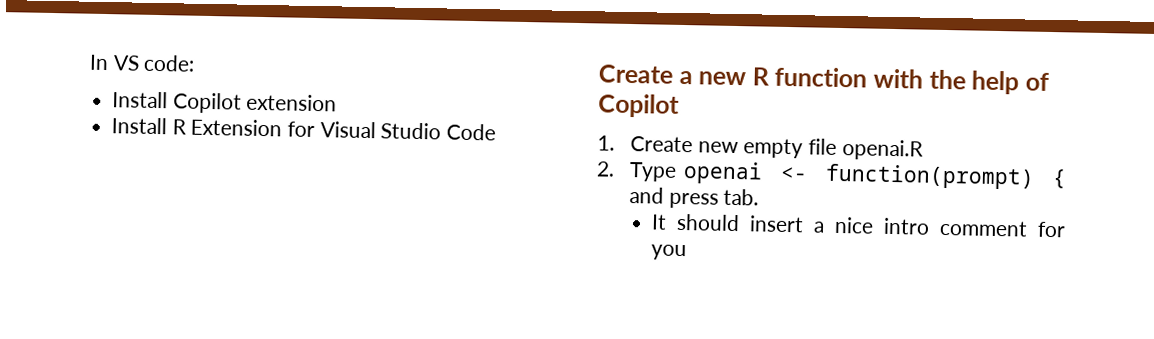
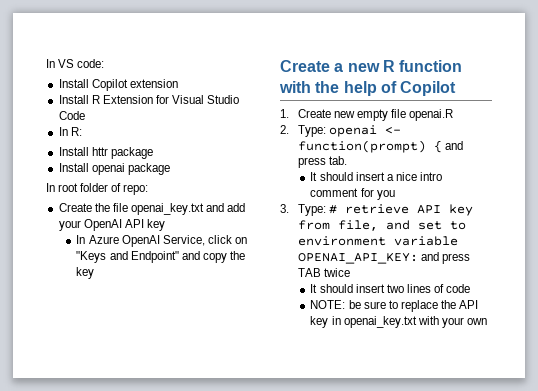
(497, 132) none -> [58,127,82,136] [58,147,153,159] [58,163,170,175] [46,183,149,195] [58,203,246,215] [58,219,165,231] [76,235,247,247] [76,251,245,263] [76,267,95,279] // In R: // Install httr package // Install openai package // In root folder of repo: // Create the file openai_key.txt and add your OpenAI API key // In Azure OpenAI Service, click on "Keys and Endpoint" and copy the key
[628,161,677,182] Type -> [297,125,326,137] Type:
(687, 252) none -> [280,204,473,216] [297,220,466,231] [297,236,458,246] [297,252,470,264] [297,268,350,277] [310,284,471,293] [310,300,479,312] [310,316,487,328] // 3. Type: # retrieve API key from file, and set to environment variable OPENAI_API_KEY: and press TAB twice // It should insert two lines of code // NOTE: be sure to replace the API key in openai_key.txt with your own

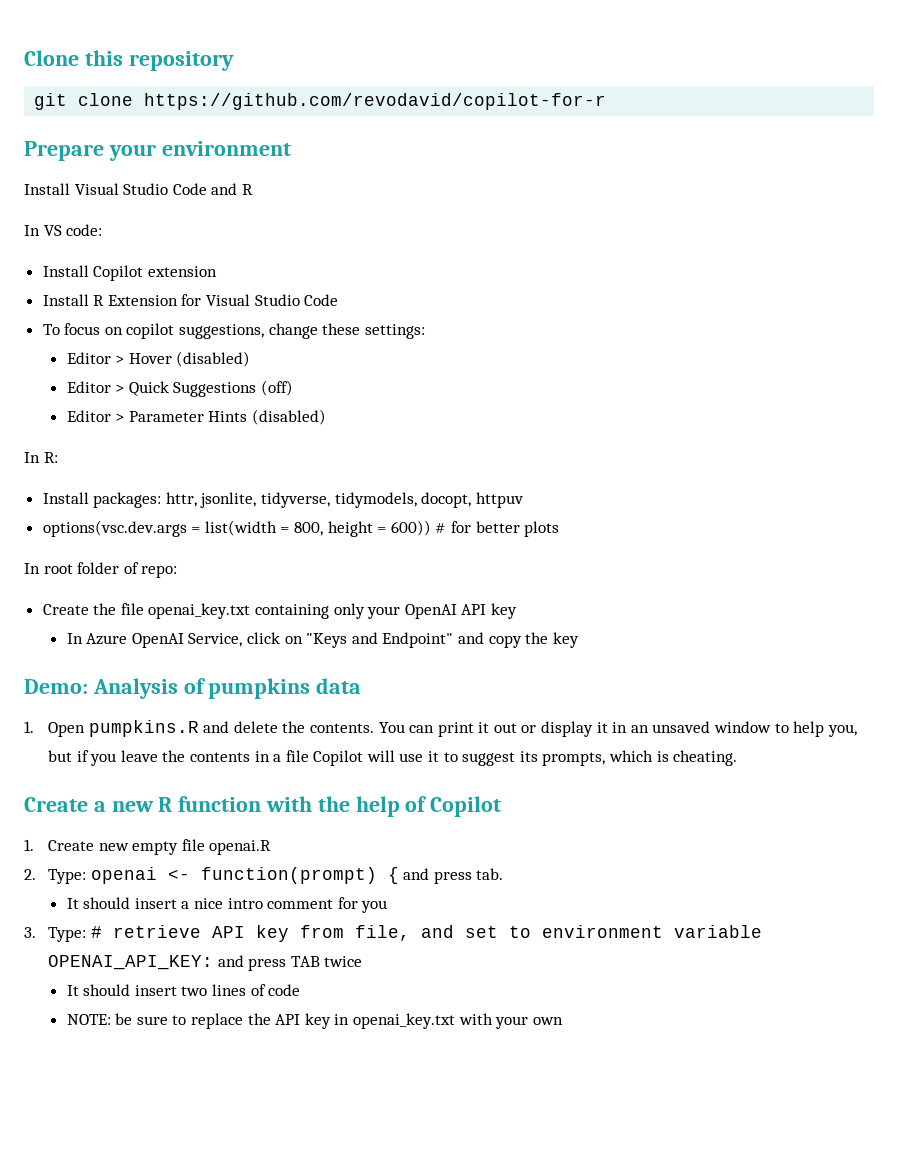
(46, 63) none -> [24,50,234,71] [34,93,607,110] [24,141,291,161] [24,183,253,195] Clone this repository // git clone https://github.com/revodavid/copilot-for-r // Prepare your environment // Install Visual Studio Code and R //
[58,127,82,136] [58,147,153,159] [58,163,170,175] In R: // Install httr package // Install openai package -> [42,323,425,339] [66,351,251,367] [66,380,294,397] [66,409,327,425] [24,452,58,463] [42,492,524,508] [42,520,560,537] To focus on copilot suggestions, change these settings: // Editor > Hover (disabled) // Editor > Quick Suggestions (off) // Editor > Parameter Hints (disabled) // In R: // Install packages: httr, jsonlite, tidyverse, tidymodels, docopt, httpuv // options(vsc.dev.args = list(width = 800, height = 600)) # for better plots
[206,203,246,212] and add -> [255,603,365,619] containing only
(95, 273) none -> [24,678,362,699] [24,720,857,737] [47,750,738,766] // Demo: Analysis of pumpkins data // 1. Open pumpkins.R and delete the contents. You can print it out or display it in an unsaved window to help you, but if you leave the contents in a file Copilot will use it to suggest its prompts, which is cheating.

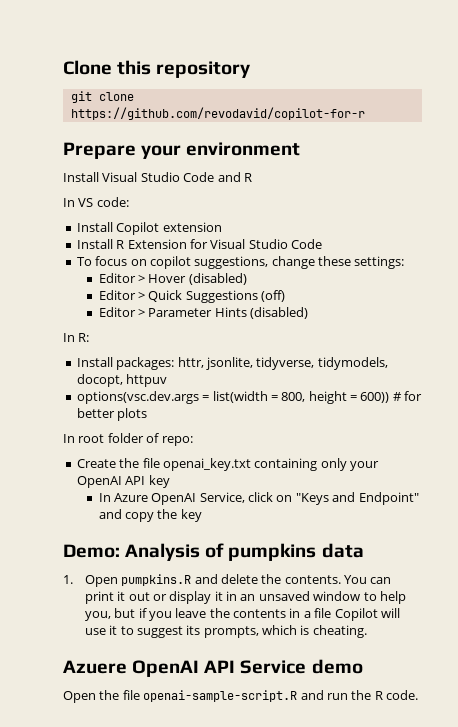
[24,796,502,817] [24,839,272,855] [24,867,504,884] [66,897,388,913] [24,925,762,942] [47,955,363,971] [66,984,301,996] [66,1013,563,1029] Create a new R function with the help of Copilot // 1. Create new empty file openai.R // 2. Type: openai <- function(prompt) { and press tab. // It should insert a nice intro comment for you // 3. Type: # retrieve API key from file, and set to environment variable OPENAI_API_KEY: and press TAB twice // It should insert two lines of code // NOTE: be sure to replace the API key in openai_key.txt with your own -> [63,659,363,677] [63,690,418,703] Azuere OpenAI API Service demo // Open the file openai-sample-script.R and run the R code.

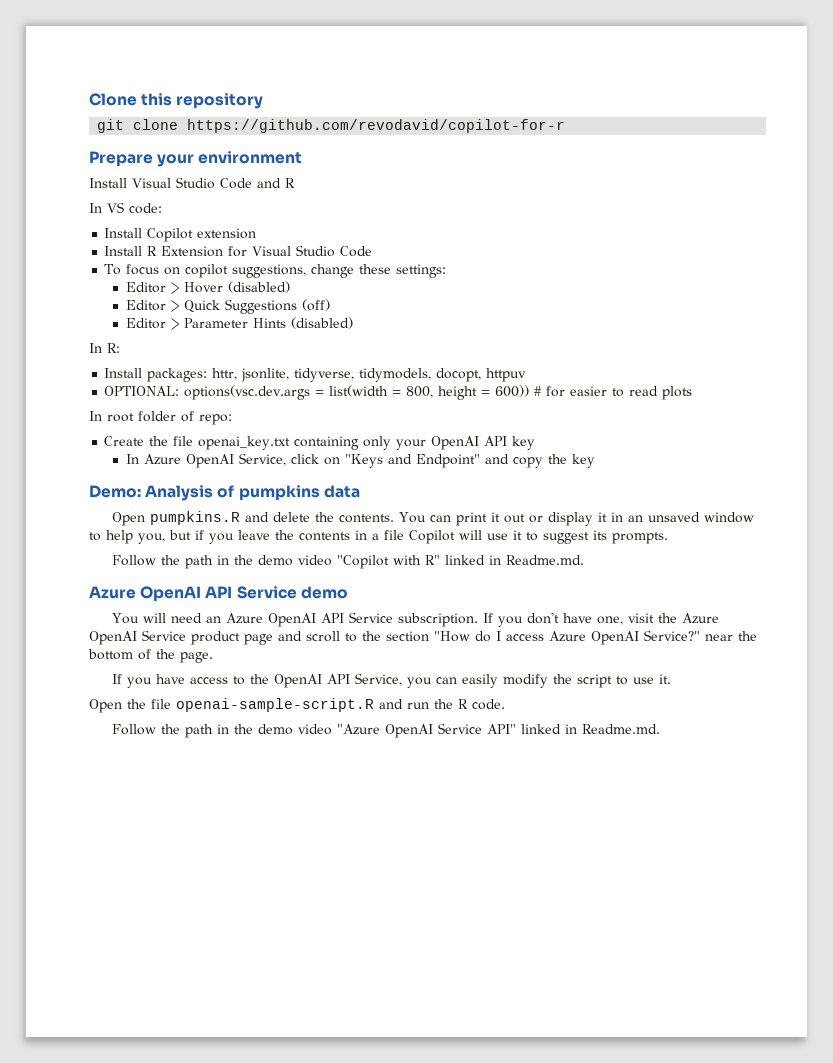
(168, 380) none -> [104,386,180,396] OPTIONAL:
[76,408,115,418] better -> [570,386,659,397] easier to read
[63,575,73,584] 1. -> (360, 491) none
[203,625,367,638] [63,659,363,677] prompts, which is cheating. // Azuere OpenAI API Service demo -> [612,532,668,544] [112,555,585,569] [89,586,348,602] [112,612,720,627] [89,630,757,645] [88,649,213,663] [112,673,672,688] prompts. // Follow the path in the demo video "Copilot with R" linked in Readme.md. // Azure OpenAI API Service demo // You will need an Azure OpenAI API Service subscription. If you don't have one, visit the Azure OpenAI Service product page and scroll to the section "How do I access Azure OpenAI Service?" near the bottom of the page. // If you have access to the OpenAI API Service, you can easily modify the script to use it.
(418, 695) none -> [112,723,661,738] // Follow the path in the demo video "Azure OpenAI Service API" linked in Readme.md.

